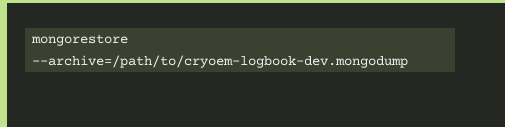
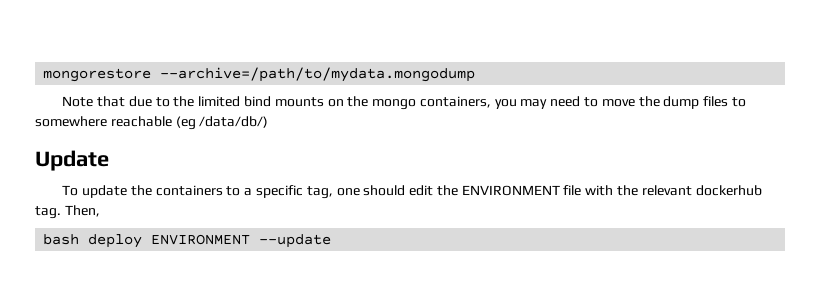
[32,55,409,68] --archive=/path/to/cryoem-logbook-dev.mongodump -> [160,67,476,82] [62,96,746,110] [35,116,269,130] [35,150,109,171] [62,185,762,199] [35,205,100,219] [43,234,332,248] --archive=/path/to/mydata.mongodump // Note that due to the limited bind mounts on the mongo containers, you may need to move the dump files to somewhere reachable (eg /data/db/) // Update // To update the containers to a specific tag, one should edit the ENVIRONMENT file with the relevant dockerhub tag. Then, // bash deploy ENVIRONMENT --update

